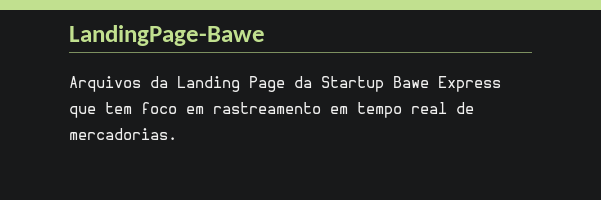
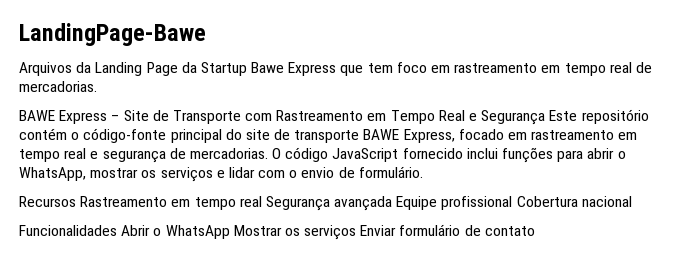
(177, 134) none -> [19,109,649,125] [19,128,638,143] [19,147,626,163] [19,166,423,182] [19,196,632,211] [19,224,535,240] // BAWE Express – Site de Transporte com Rastreamento em Tempo Real e Segurança Este repositório contém o código-fonte principal do site de transporte BAWE Express, focado em rastreamento em tempo real e segurança de mercadorias. O código JavaScript fornecido inclui funções para abrir o WhatsApp, mostrar os serviços e lidar com o envio de formulário. // Recursos Rastreamento em tempo real Segurança avançada Equipe profissional Cobertura nacional // Funcionalidades Abrir o WhatsApp Mostrar os serviços Enviar formulário de contato

